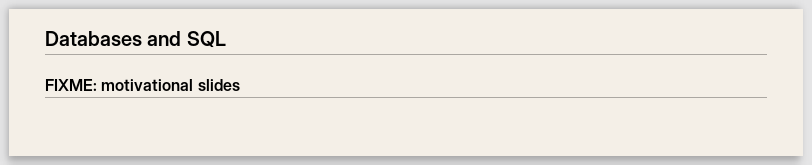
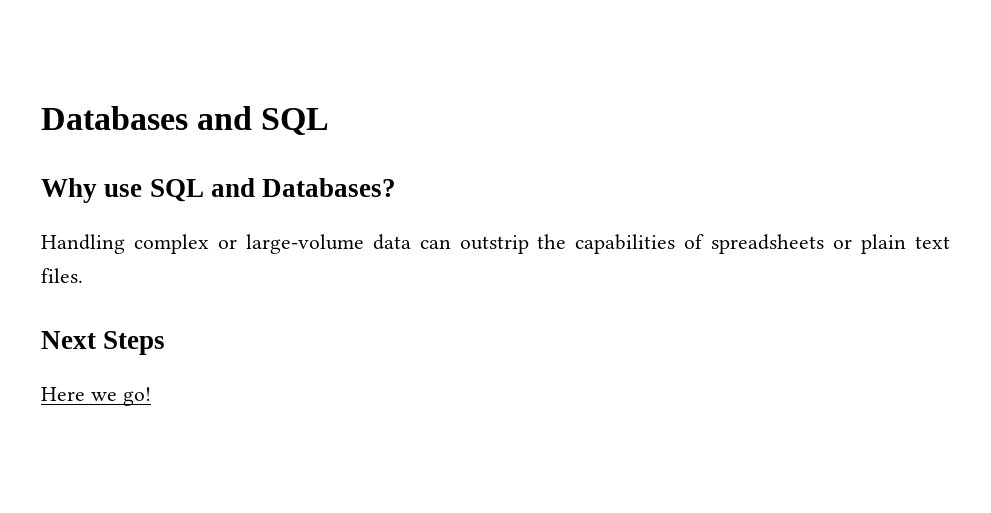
[45,79,240,91] FIXME: motivational slides -> [41,178,397,203] [41,234,950,254] [41,268,83,283] [41,331,166,355] [41,387,151,406] Why use SQL and Databases? // Handling complex or large-volume data can outstrip the capabilities of spreadsheets or plain text files. // Next Steps // Here we go!

